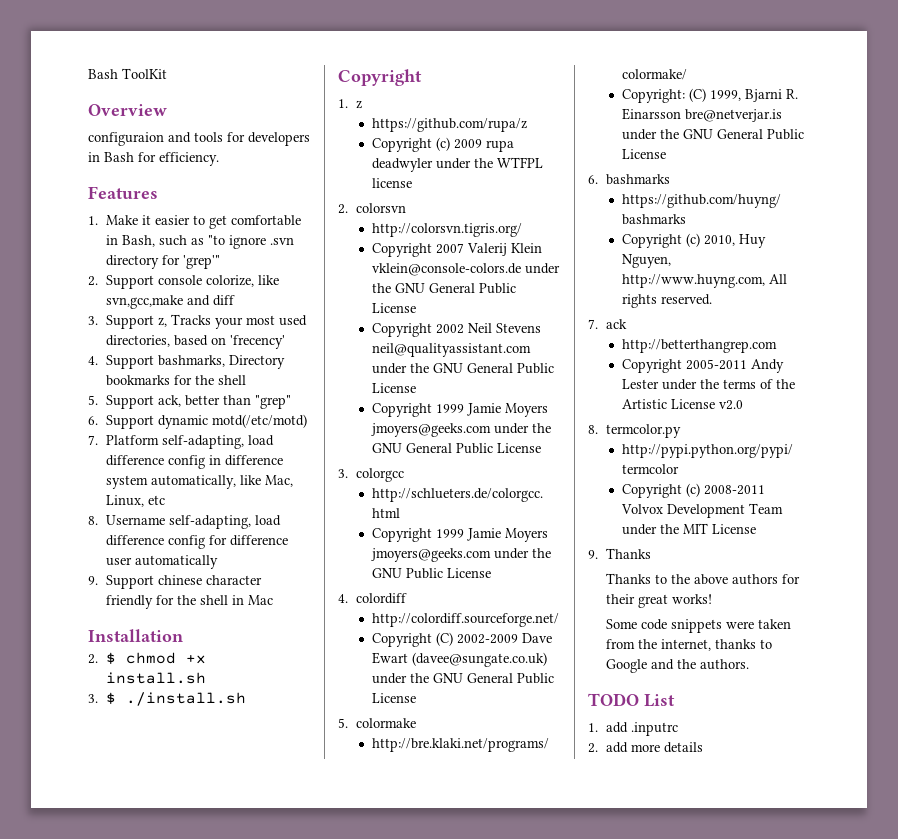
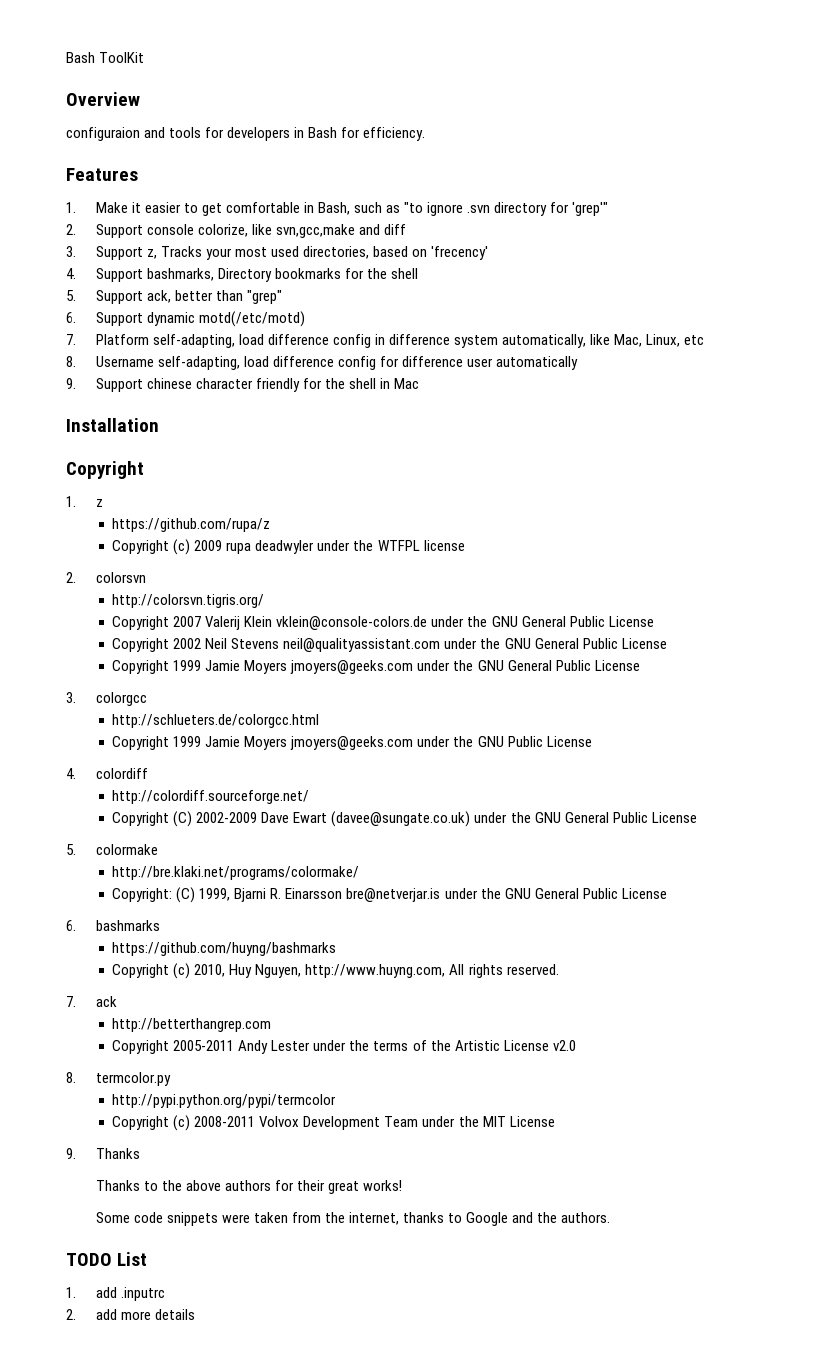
[88,652,207,664] [106,672,207,684] [88,692,247,706] // 2. $ chmod +x install.sh // 3. $ ./install.sh -> (159, 425) none

